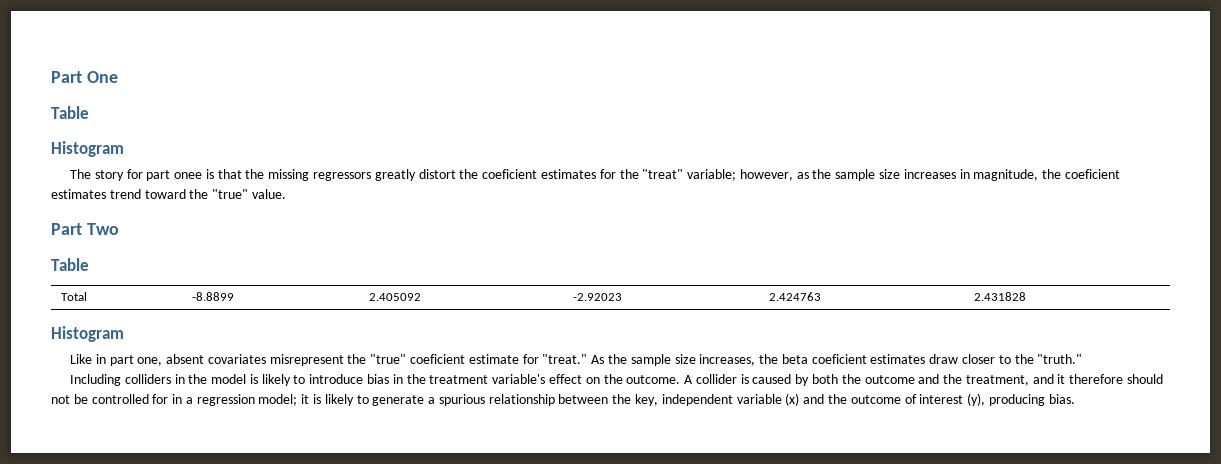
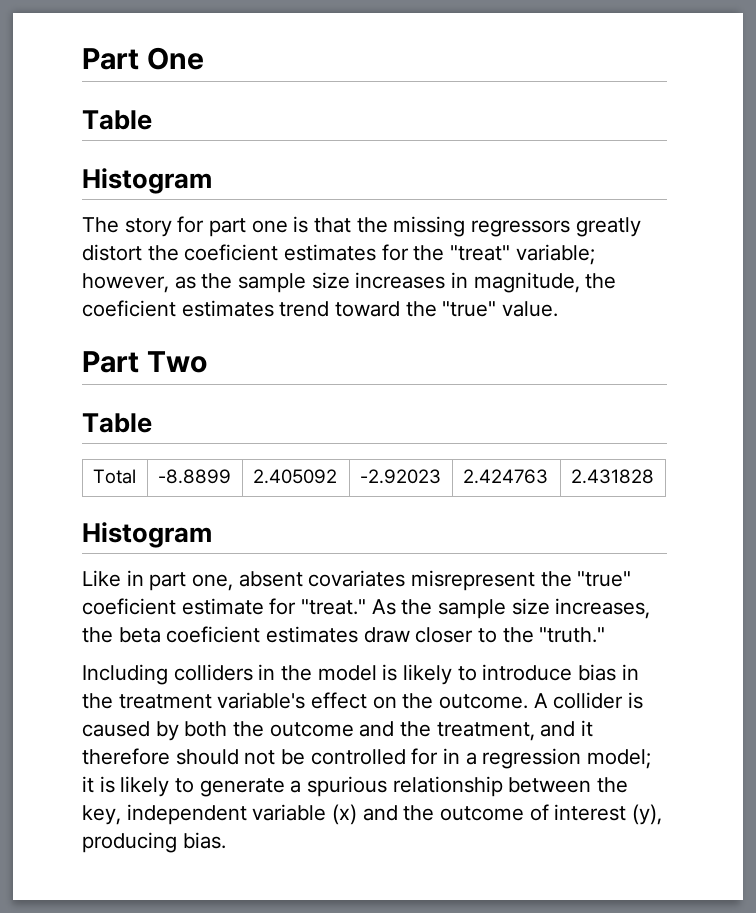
[174,172,203,179] onee -> [251,220,288,233] one

